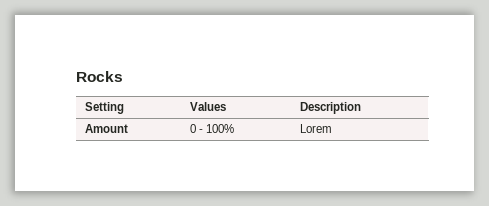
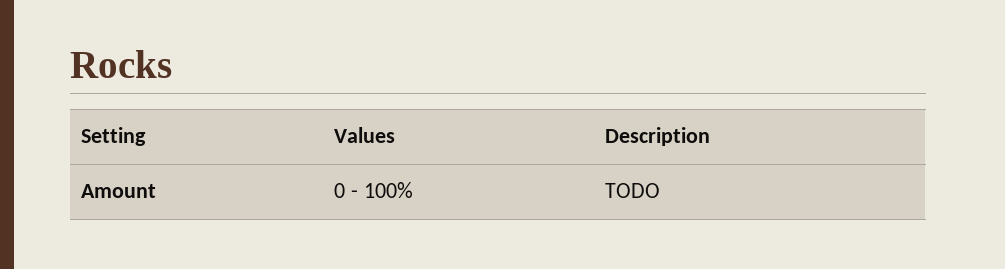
[299,124,332,133] Lorem -> [605,183,661,198] TODO

